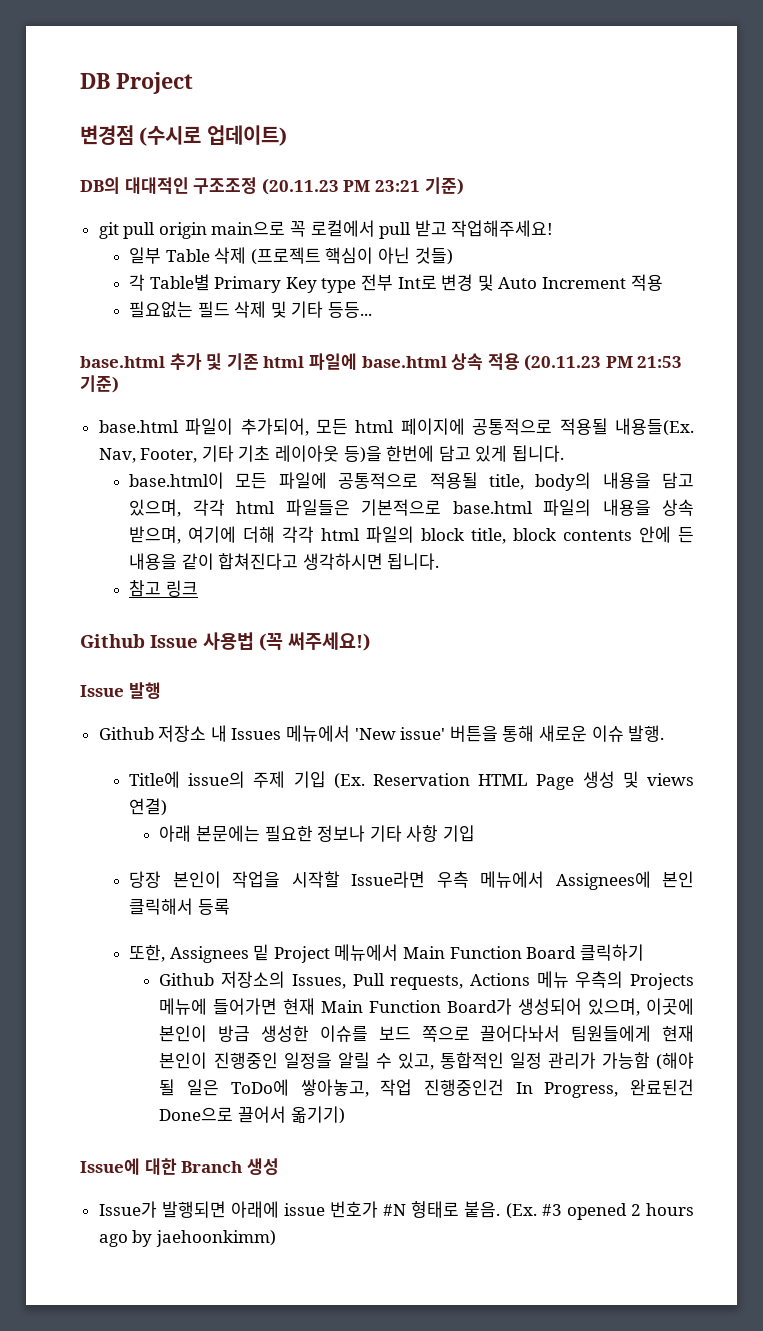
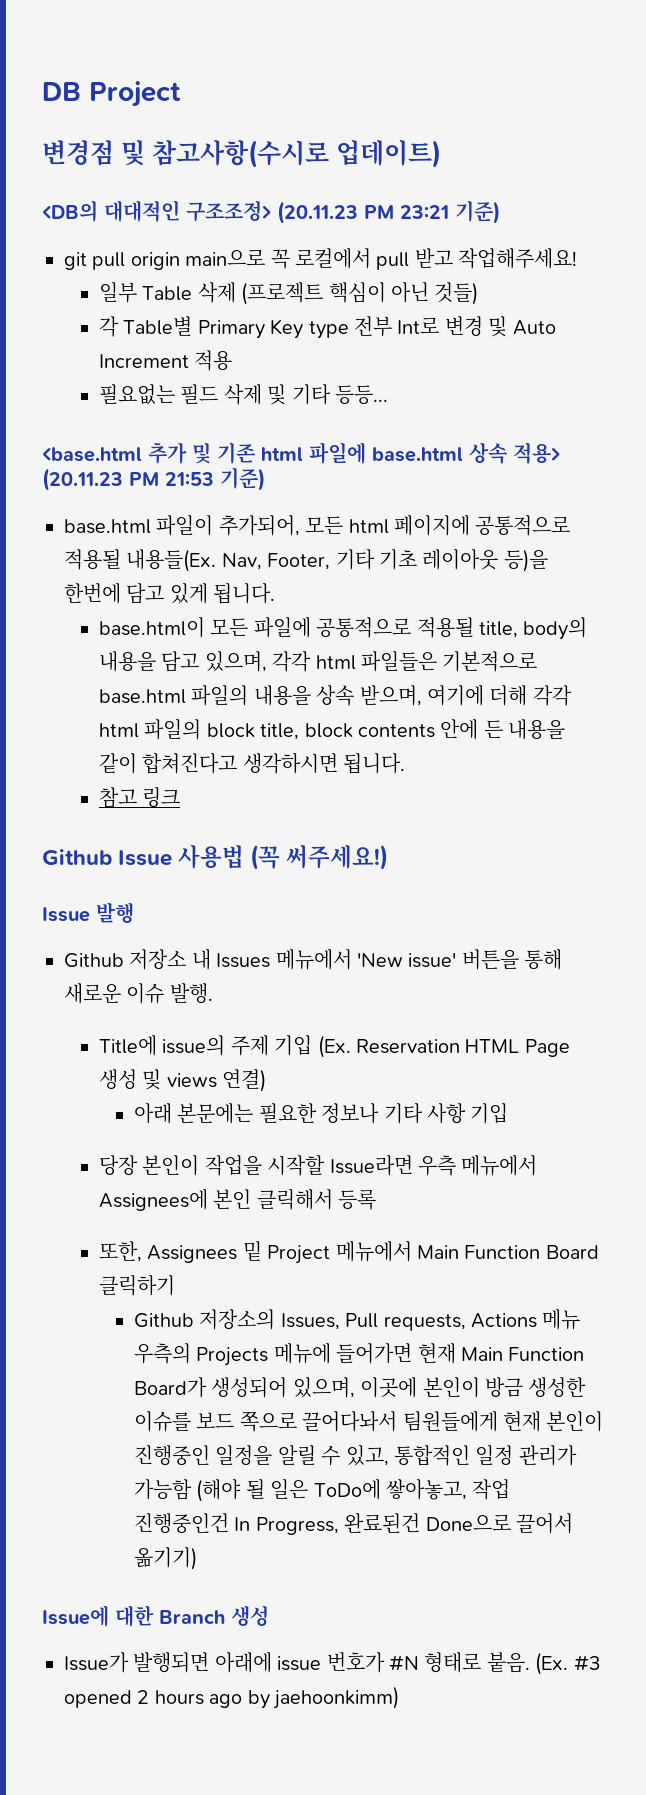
[139,125,202,146] (수시로 -> [121,140,329,168] 및 참고사항(수시로
[80,177,258,194] DB의 대대적인 구조조정 -> [42,200,271,222] <DB의 대대적인 구조조정>
[80,356,165,368] base.html -> [42,447,142,462] <base.html
[487,353,520,370] 적용 -> [513,442,560,464] 적용>

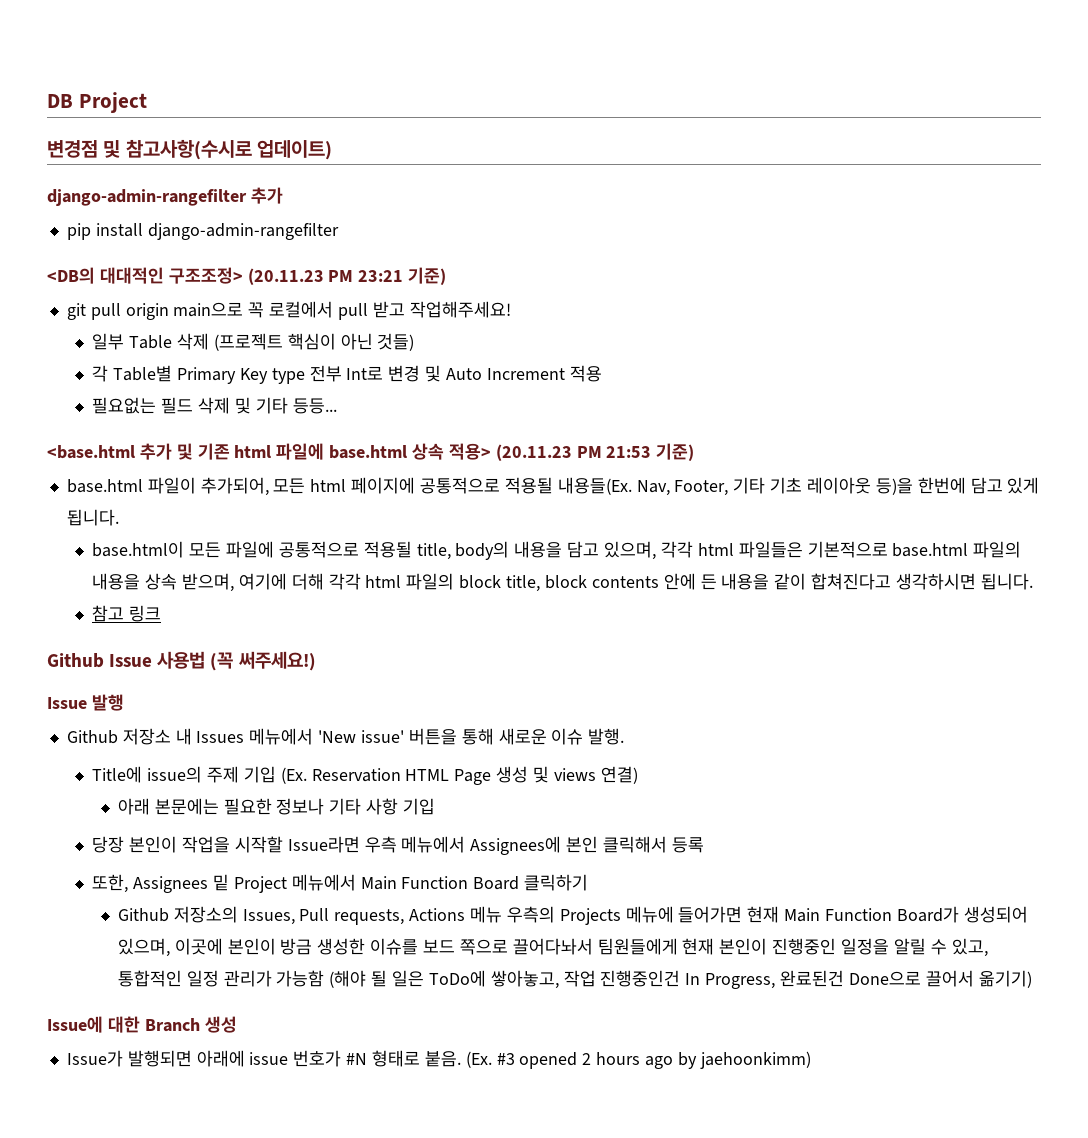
(441, 154) none -> [47,187,283,206] [66,223,339,240] // django-admin-rangefilter 추가 // pip install django-admin-rangefilter

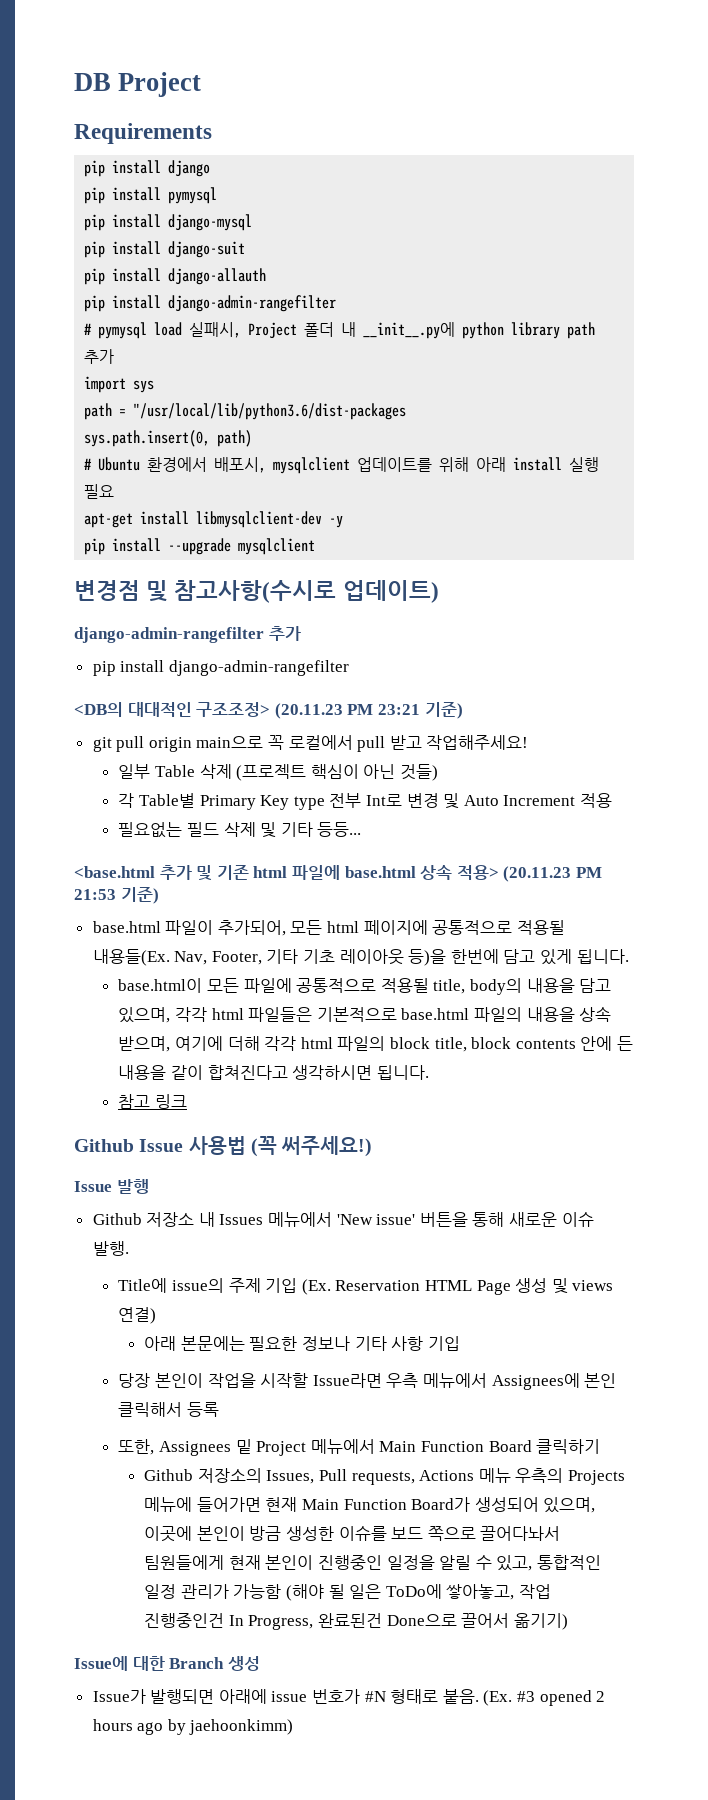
(147, 102) none -> [74,123,212,144] [84,160,211,177] [84,187,218,204] [84,214,253,231] [84,241,246,258] [84,268,267,285] [84,295,337,312] [84,322,596,339] [84,349,115,364] [84,376,155,393] [84,403,407,420] [84,430,253,447] [84,457,600,474] [84,484,115,499] [84,511,344,528] [84,538,316,555] // Requirements // pip install django // pip install pymysql // pip install django-mysql // pip install django-suit // pip install django-allauth // pip install django-admin-rangefilter // # pymysql load 실패시, Project 폴더 내 __init__.py에 python library path 추가 // import sys // path = "/usr/local/lib/python3.6/dist-packages // sys.path.insert(0, path) // # Ubuntu 환경에서 배포시, mysqlclient 업데이트를 위해 아래 install 실행 필요 // apt-get install libmysqlclient-dev -y // pip install --upgrade mysqlclient

